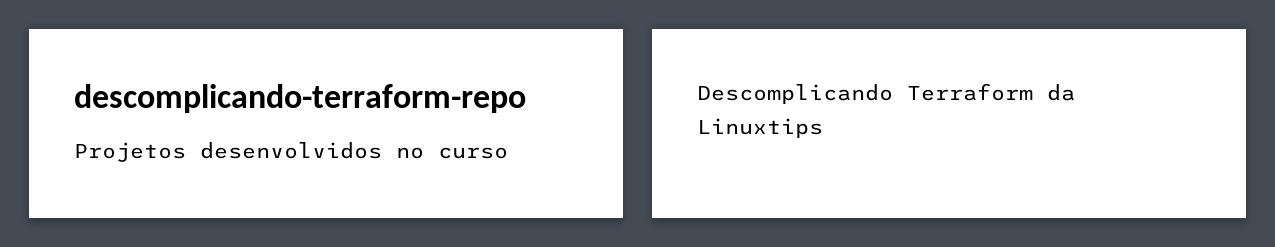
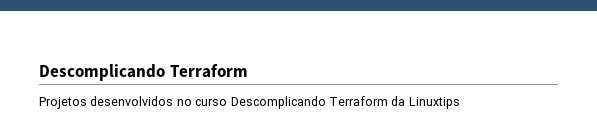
[74,84,526,113] descomplicando-terraform-repo -> [39,64,248,81] Descomplicando Terraform

